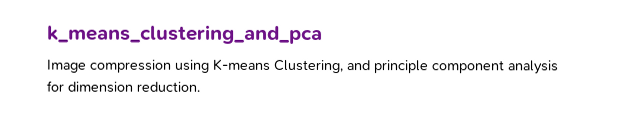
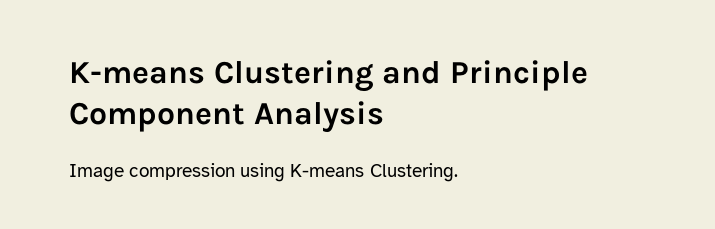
[47,24,323,45] [46,58,558,75] [46,80,200,93] k_means_clustering_and_pca // Image compression using K-means Clustering, and principle component analysis for dimension reduction. -> [69,60,588,92] [69,101,384,133] [69,163,458,182] K-means Clustering and Principle Component Analysis // Image compression using K-means Clustering.

